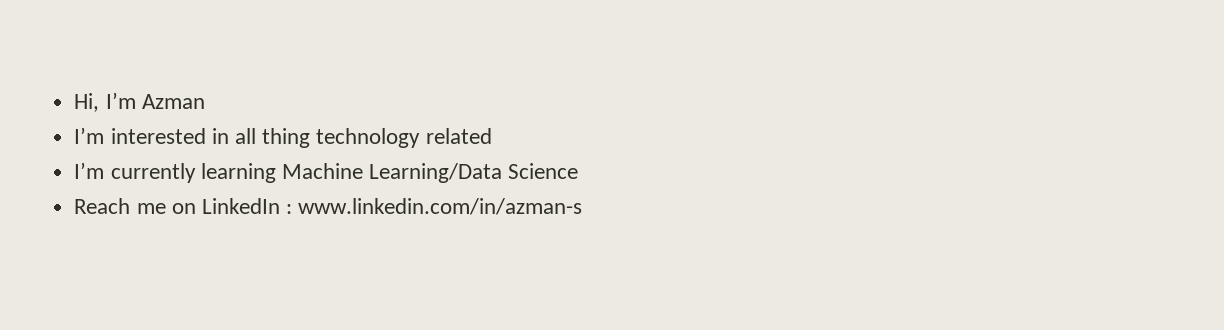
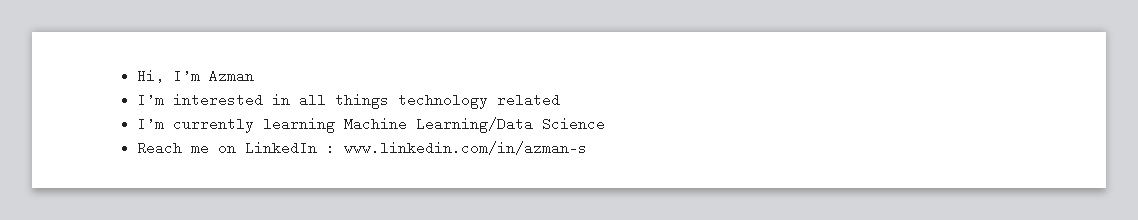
[262,128,311,148] thing -> [335,94,390,109] things

